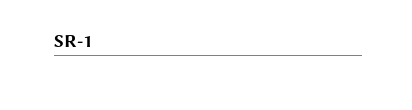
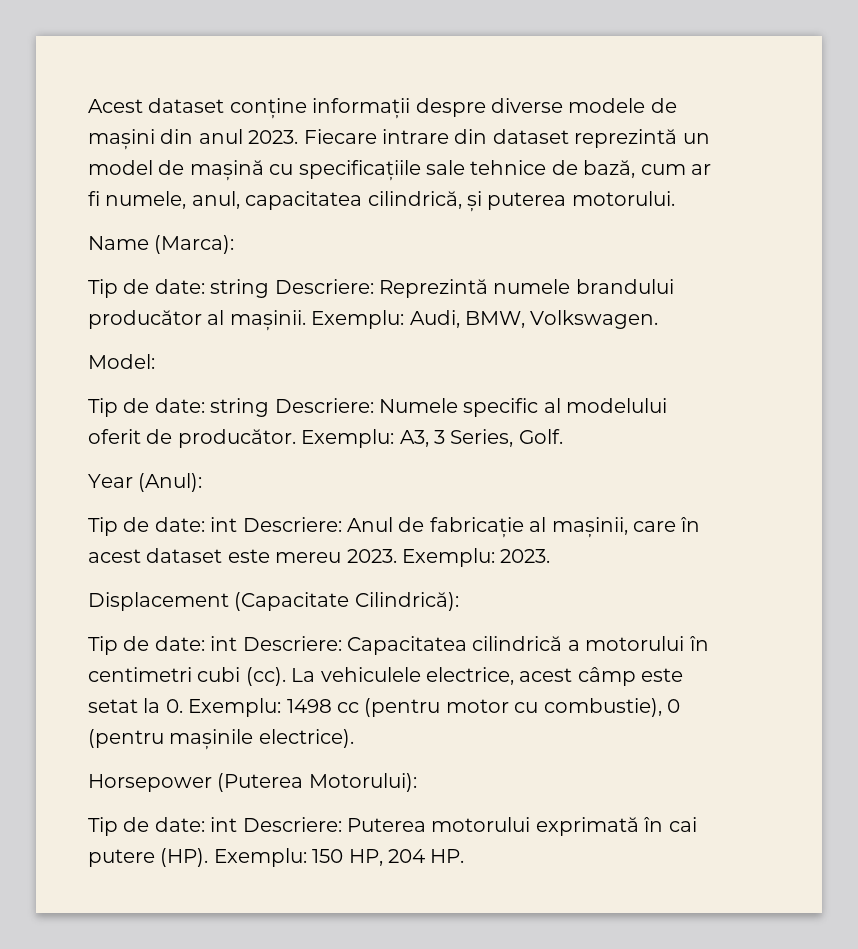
[54,35,93,47] SR-1 -> [88,98,677,119] [88,129,710,150] [88,160,711,181] [88,191,675,212] [88,235,235,254] [88,279,674,298] [88,310,659,331] [88,354,155,369] [88,398,668,417] [88,429,563,448] [88,473,203,492] [88,517,701,538] [88,548,551,567] [88,592,459,611] [88,636,709,655] [88,667,684,686] [88,698,680,717] [88,729,354,750] [88,773,417,792] [88,817,697,836] [88,848,465,867] Acest dataset conține informații despre diverse modele de mașini din anul 2023. Fiecare intrare din dataset reprezintă un model de mașină cu specificațiile sale tehnice de bază, cum ar fi numele, anul, capacitatea cilindrică, și puterea motorului. // Name (Marca): // Tip de date: string Descriere: Reprezintă numele brandului producător al mașinii. Exemplu: Audi, BMW, Volkswagen. // Model: // Tip de date: string Descriere: Numele specific al modelului oferit de producător. Exemplu: A3, 3 Series, Golf. // Year (Anul): // Tip de date: int Descriere: Anul de fabricație al mașinii, care în acest dataset este mereu 2023. Exemplu: 2023. // Displacement (Capacitate Cilindrică): // Tip de date: int Descriere: Capacitatea cilindrică a motorului în centimetri cubi (cc). La vehiculele electrice, acest câmp este setat la 0. Exemplu: 1498 cc (pentru motor cu combustie), 0 (pentru mașinile electrice). // Horsepower (Puterea Motorului): // Tip de date: int Descriere: Puterea motorului exprimată în cai putere (HP). Exemplu: 150 HP, 204 HP.

